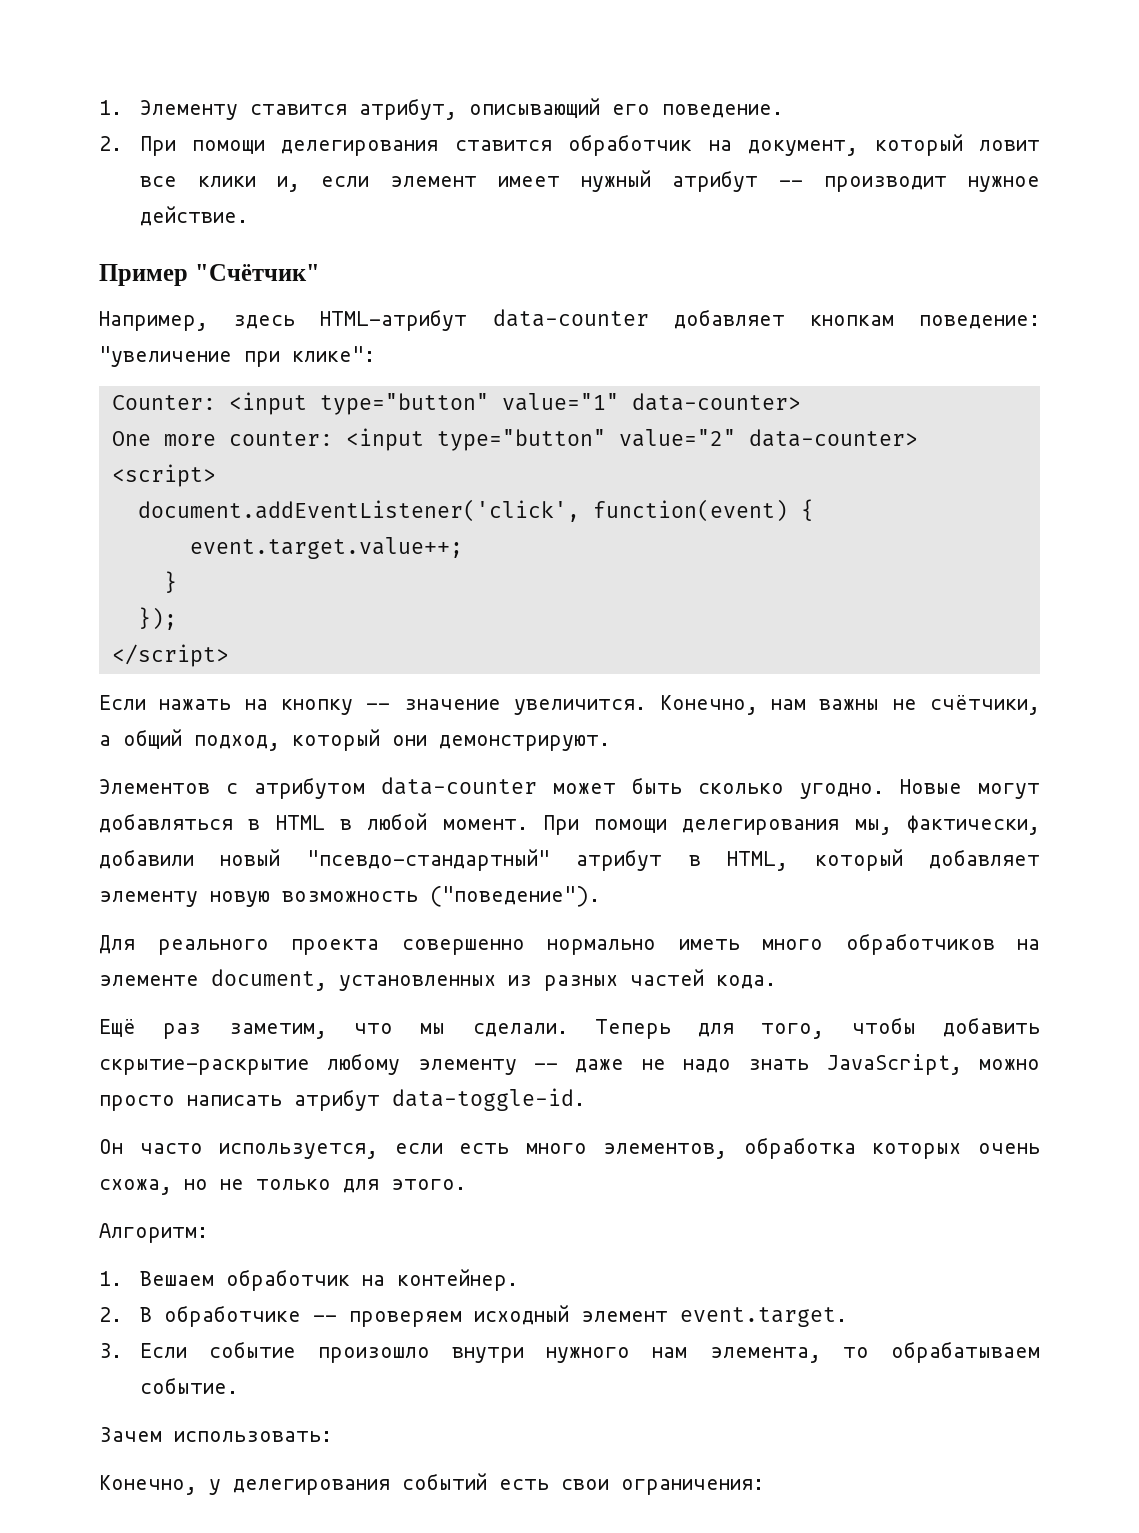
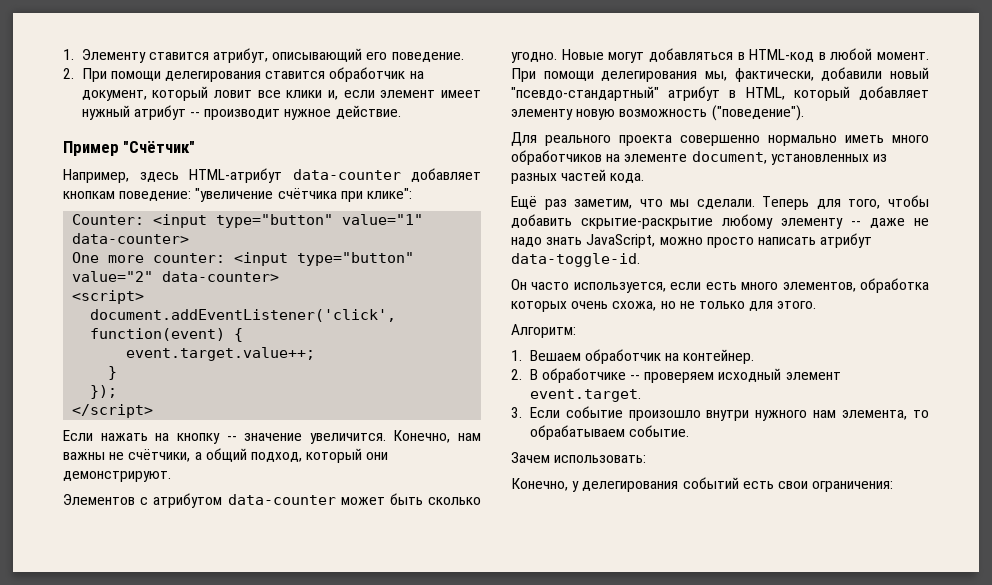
(232, 356) none -> [277,188,337,199] счётчика
[275,815,325,830] HTML -> [749,49,815,62] HTML-код

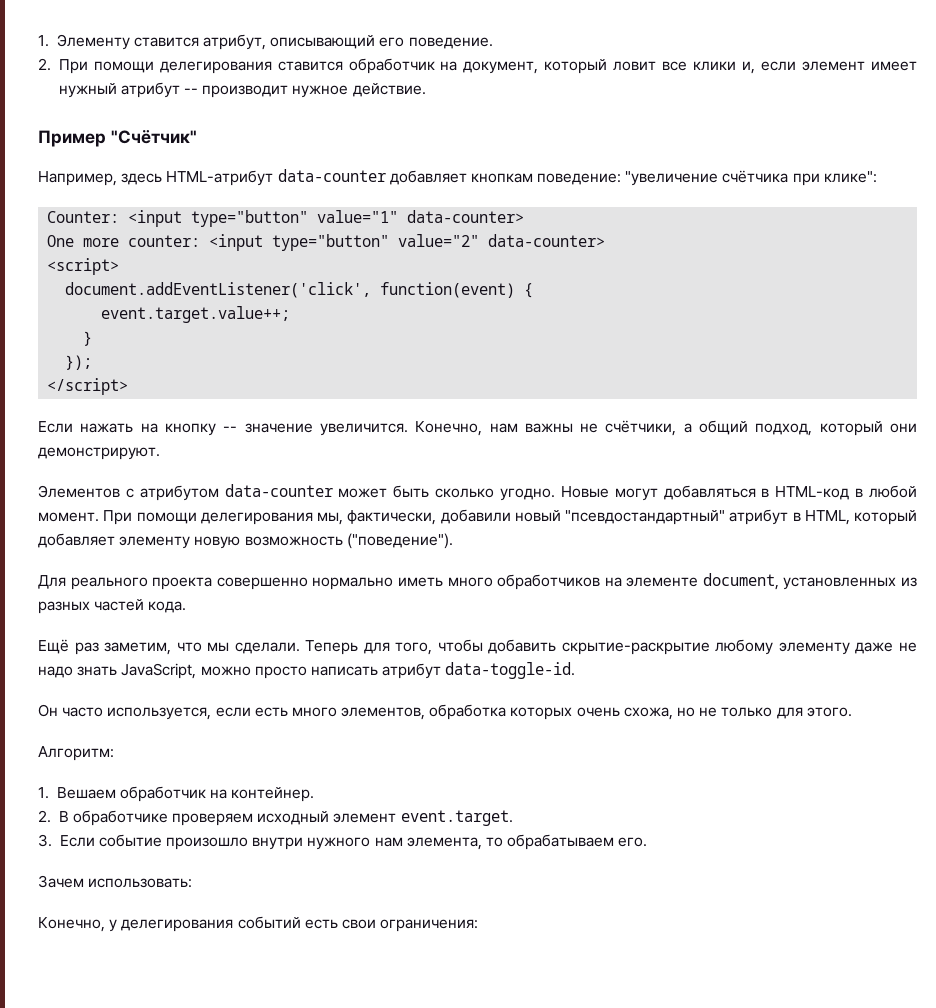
[511,86,659,101] "псевдо-стандартный" -> [565,510,725,525] "псевдостандартный"
[851,221,861,226] -- -> (850, 648) none
[630,375,641,380] -- -> (168, 818) none
[628,425,689,437] событие. -> [618,837,648,847] его.

